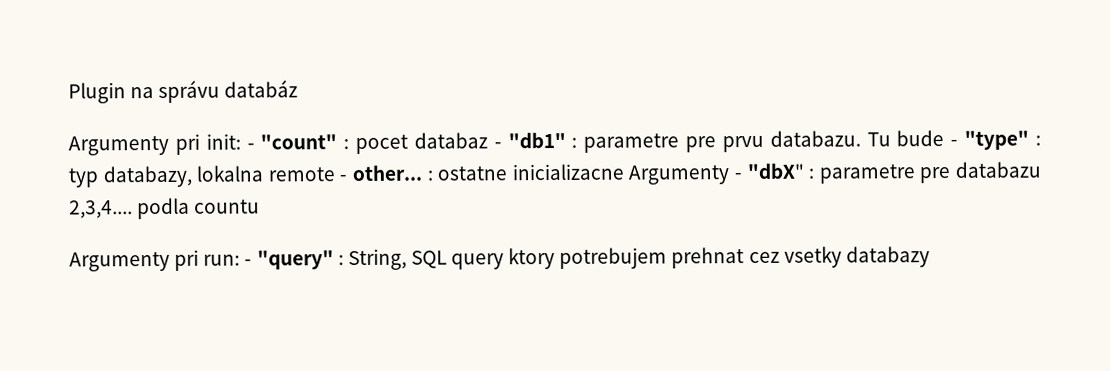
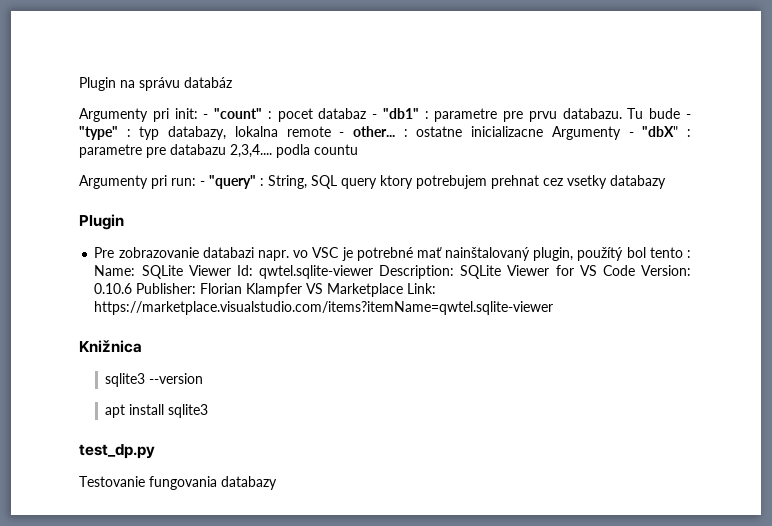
(930, 257) none -> [79,214,124,230] [94,247,692,261] [94,265,691,279] [94,283,437,297] [94,301,554,315] [79,340,142,353] [105,373,204,387] [105,404,209,418] [79,444,155,459] [79,476,277,490] // Plugin // Pre zobrazovanie databazi napr. vo VSC je potrebné mať nainštalovaný plugin, použítý bol tento : Name: SQLite Viewer Id: qwtel.sqlite-viewer Description: SQLite Viewer for VS Code Version: 0.10.6 Publisher: Florian Klampfer VS Marketplace Link: https://marketplace.visualstudio.com/items?itemName=qwtel.sqlite-viewer // Knižnica // sqlite3 --version // apt install sqlite3 // test_dp.py // Testovanie fungovania databazy

